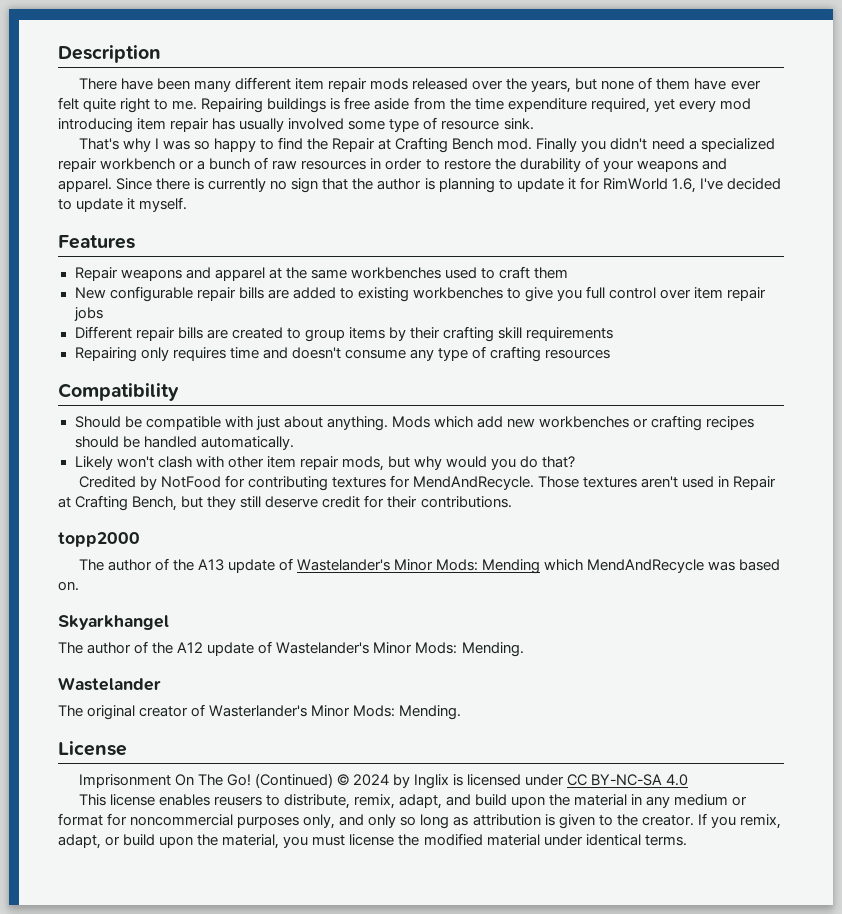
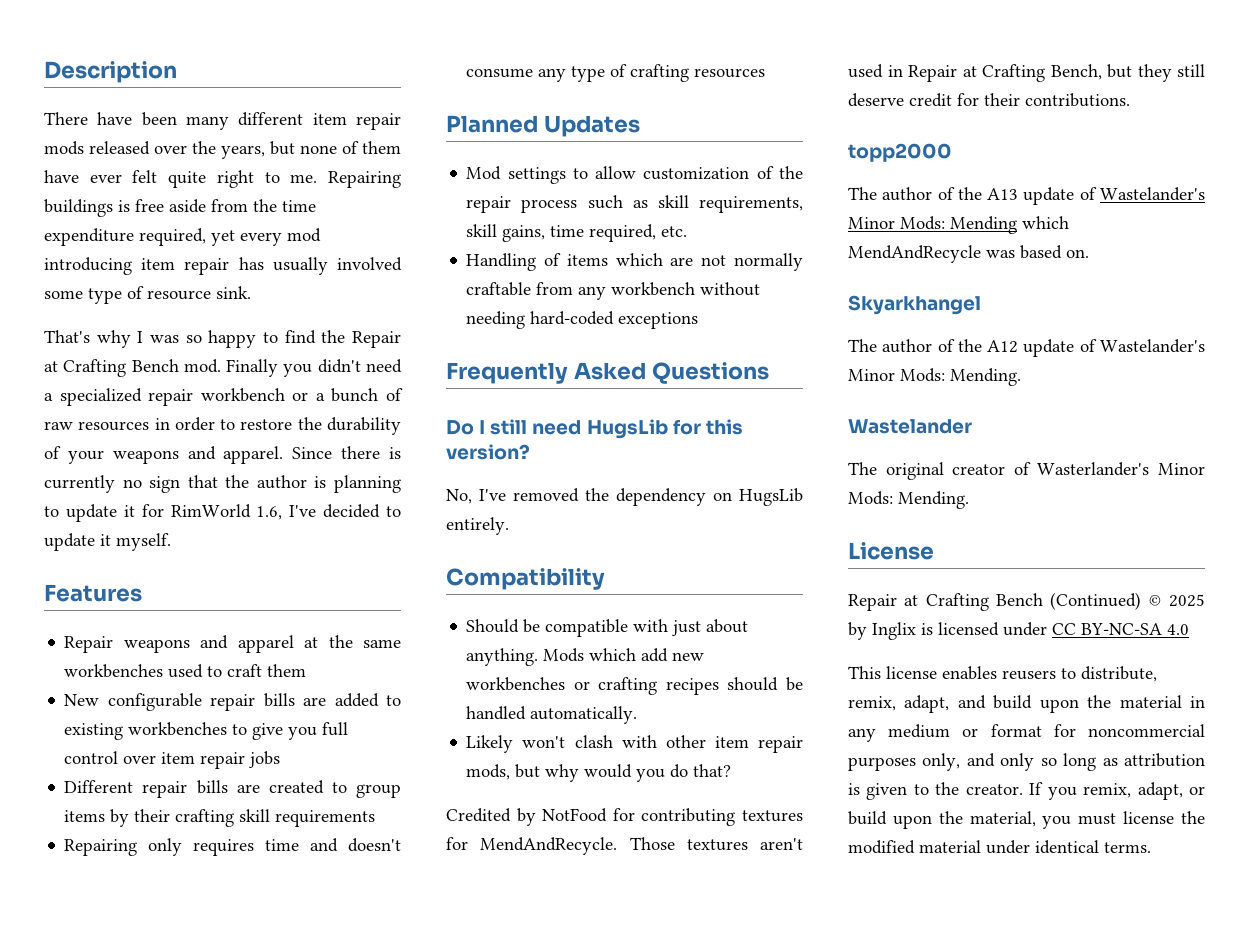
(611, 354) none -> [446,115,640,137] [466,166,803,184] [466,195,803,213] [466,224,688,242] [466,253,803,271] [466,282,761,300] [466,311,699,329] [446,362,769,384] [446,419,743,439] [446,444,530,460] [446,488,803,506] [446,517,509,535] // Planned Updates // Mod settings to allow customization of the repair process such as skill requirements, skill gains, time required, etc. // Handling of items which are not normally craftable from any workbench without needing hard-coded exceptions // Frequently Asked Questions // Do I still need HugsLib for this version? // No, I've removed the dependency on HugsLib entirely.
[78,774,251,788] Imprisonment On The Go! -> [848,593,1043,611] Repair at Crafting Bench
[352,774,389,786] 2024 -> [1169,594,1205,607] 2025

